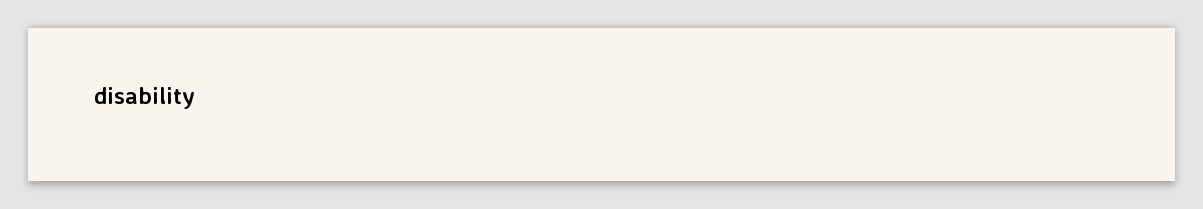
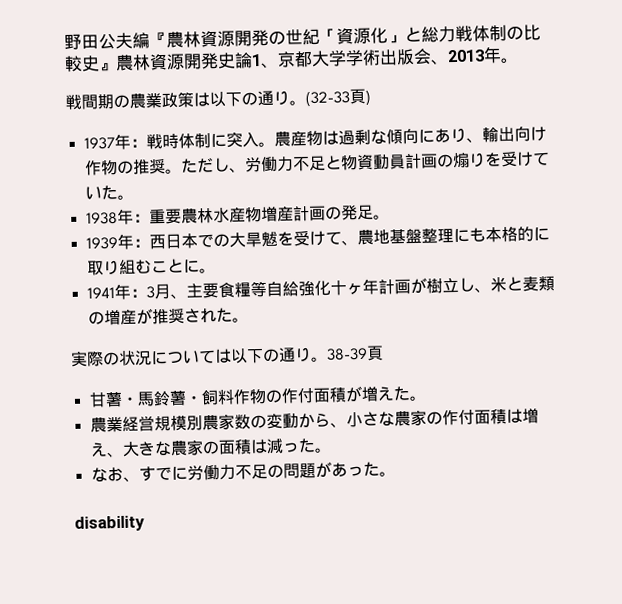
(94, 98) none -> [64,24,541,51] [64,46,519,73] [65,88,371,111] [83,126,547,151] [84,151,550,176] [84,184,134,200] [85,204,390,225] [85,226,550,250] [86,258,216,276] [86,275,555,301] [87,307,249,326] [70,345,384,367] [88,385,427,408] [89,408,539,433] [89,437,332,458] [90,461,396,483] 野田公夫編『農林資源開発の世紀「資源化」と総力戦体制の比較史』農林資源開発史論1、京都大学学術出版会、2013年。 // 戦間期の農業政策は以下の通り。(32-33頁) // 1937年：戦時体制に突入。農産物は過剰な傾向にあり、輸出向け作物の推奨。ただし、労働力不足と物資動員計画の煽りを受けていた。 // 1938年：重要農林水産物増産計画の発足。 // 1939年：西日本での大旱魃を受けて、農地基盤整理にも本格的に取り組むことに。 // 1941年：3月、主要食糧等自給強化十ヶ年計画が樹立し、米と麦類の増産が推奨された。 // 実際の状況については以下の通り。38-39頁 // 甘薯・馬鈴薯・飼料作物の作付面積が増えた。 // 農業経営規模別農家数の変動から、小さな農家の作付面積は増え、大きな農家の面積は減った。 // なお、すでに労働力不足の問題があった。 //

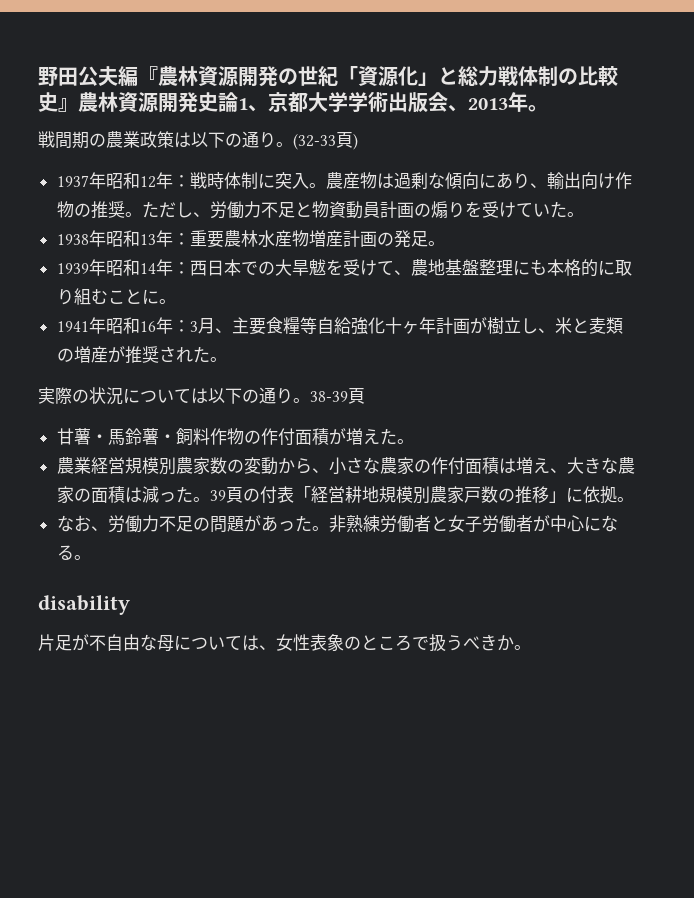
(131, 142) none -> [105,172,173,189] 昭和12年
(134, 216) none -> [105,230,173,247] 昭和13年
(134, 241) none -> [105,259,173,276] 昭和14年
(131, 292) none -> [105,317,173,334] 昭和16年
(332, 450) none -> [209,486,634,504] 39頁の付表「経営耕地規模別農家戸数の推移」に依拠。
[138,466,188,482] すでに -> (108, 528) none
[74,515,145,532] // disability -> [328,515,618,533] [56,545,91,560] [38,595,130,615] [38,634,531,652] 非熟練労働者と女子労働者が中心になる。 // disability // 片足が不自由な母については、女性表象のところで扱うべきか。

